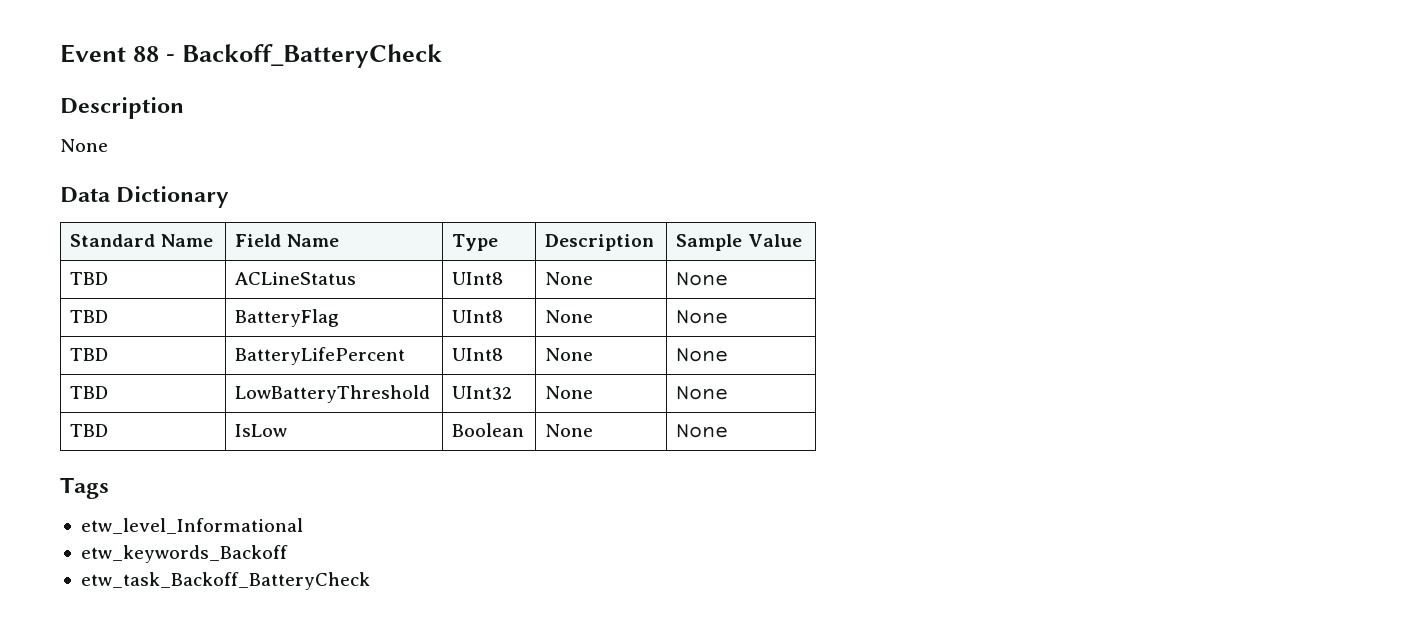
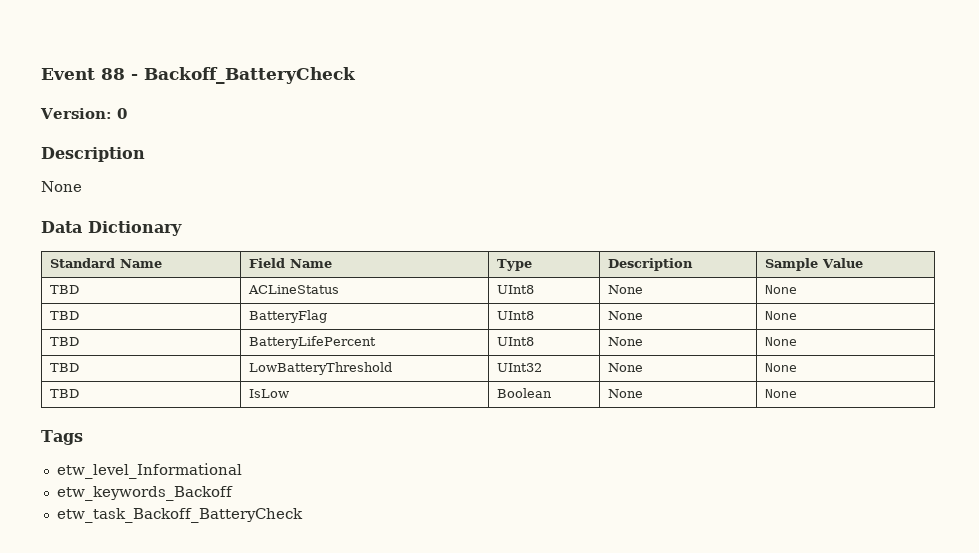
(442, 56) none -> [40,108,127,119] // Version: 0

